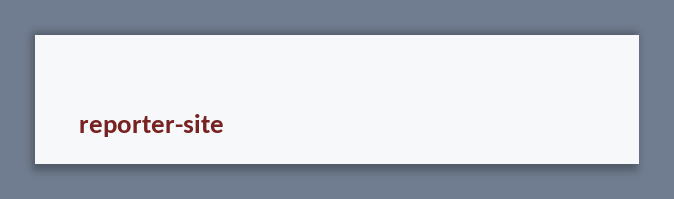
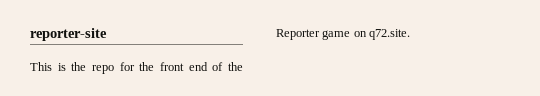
(224, 125) none -> [30,62,243,74] [276,29,411,40] // This is the repo for the front end of the Reporter game on q72.site.

